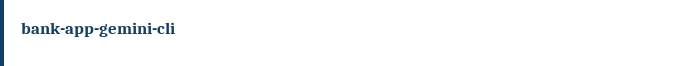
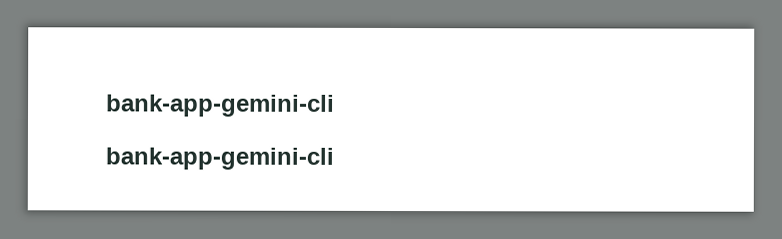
[21,22,175,37] bank-app-gemini-cli -> [106,94,335,117] [105,147,334,170] bank-app-gemini-cli // bank-app-gemini-cli

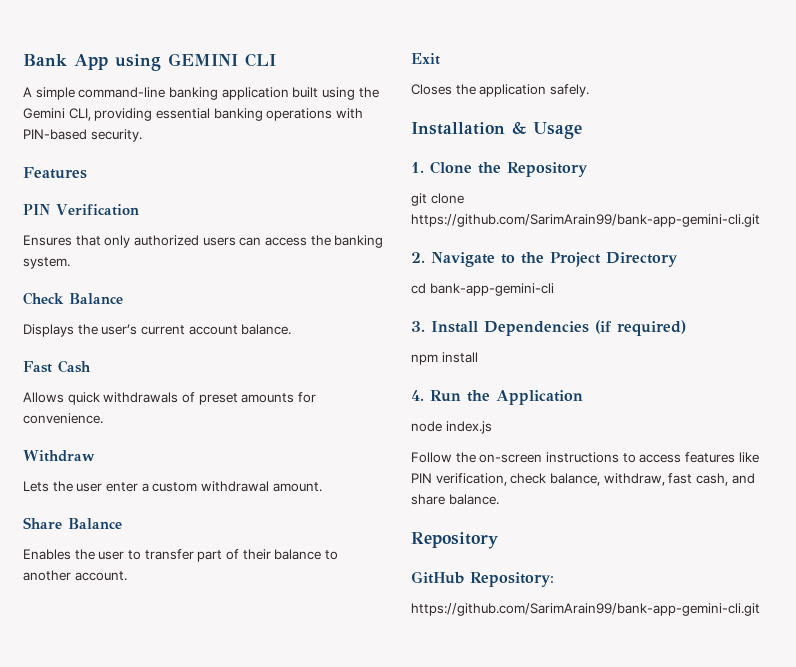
[106,94,335,117] [105,147,334,170] bank-app-gemini-cli // bank-app-gemini-cli -> [23,53,276,71] [23,87,379,100] [23,108,363,121] [23,129,142,142] [23,167,87,179] [23,204,139,216] [23,235,384,248] [23,257,70,269] [23,292,123,305] [23,324,292,337] [23,360,91,373] [23,392,316,405] [23,413,103,424] [23,450,95,462] [23,481,322,492] [23,517,122,529] [23,549,338,562] [23,570,127,581] [411,53,440,65] [411,84,589,97] [411,121,582,139] [411,161,588,177] [411,193,464,206] [411,214,760,227] [411,252,678,267] [411,283,554,296] [411,320,686,336] [411,352,478,365] [411,390,583,405] [411,421,492,434] [411,452,759,463] [411,473,755,486] [411,494,499,505] [411,532,498,549] [411,571,554,587] [411,603,760,616] Bank App using GEMINI CLI // A simple command-line banking application built using the Gemini CLI, providing essential banking operations with PIN-based security. // Features // PIN Verification // Ensures that only authorized users can access the banking system. // Check Balance // Displays the user’s current account balance. // Fast Cash // Allows quick withdrawals of preset amounts for convenience. // Withdraw // Lets the user enter a custom withdrawal amount. // Share Balance // Enables the user to transfer part of their balance to another account. // Exit // Closes the application safely. // Installation & Usage // 1. Clone the Repository // git clone https://github.com/SarimArain99/bank-app-gemini-cli.git // 2. Navigate to the Project Directory // cd bank-app-gemini-cli // 3. Install Dependencies (if required) // npm install // 4. Run the Application // node index.js // Follow the on-screen instructions to access features like PIN verification, check balance, withdraw, fast cash, and share balance. // Repository // GitHub Repository: // https://github.com/SarimArain99/bank-app-gemini-cli.git

